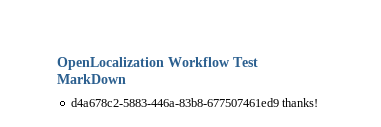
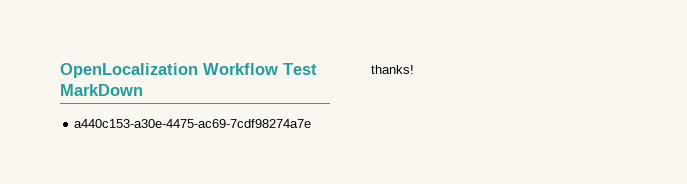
[70,98,279,107] d4a678c2-5883-446a-83b8-677507461ed9 -> [74,119,312,128] a440c153-a30e-4475-ac69-7cdf98274a7e

